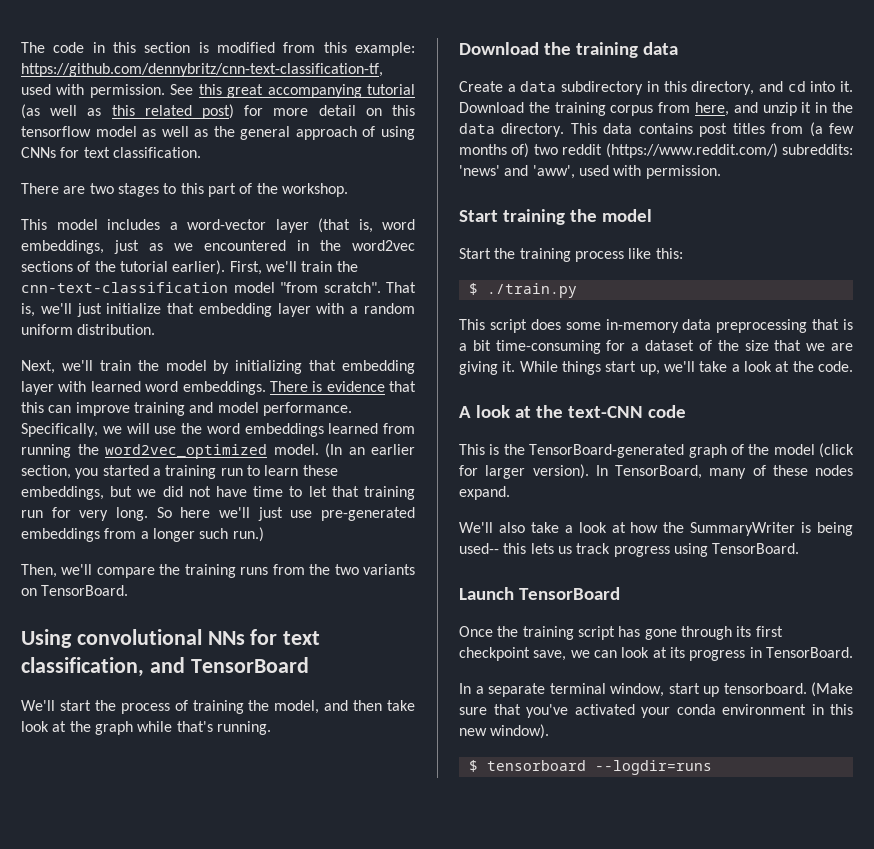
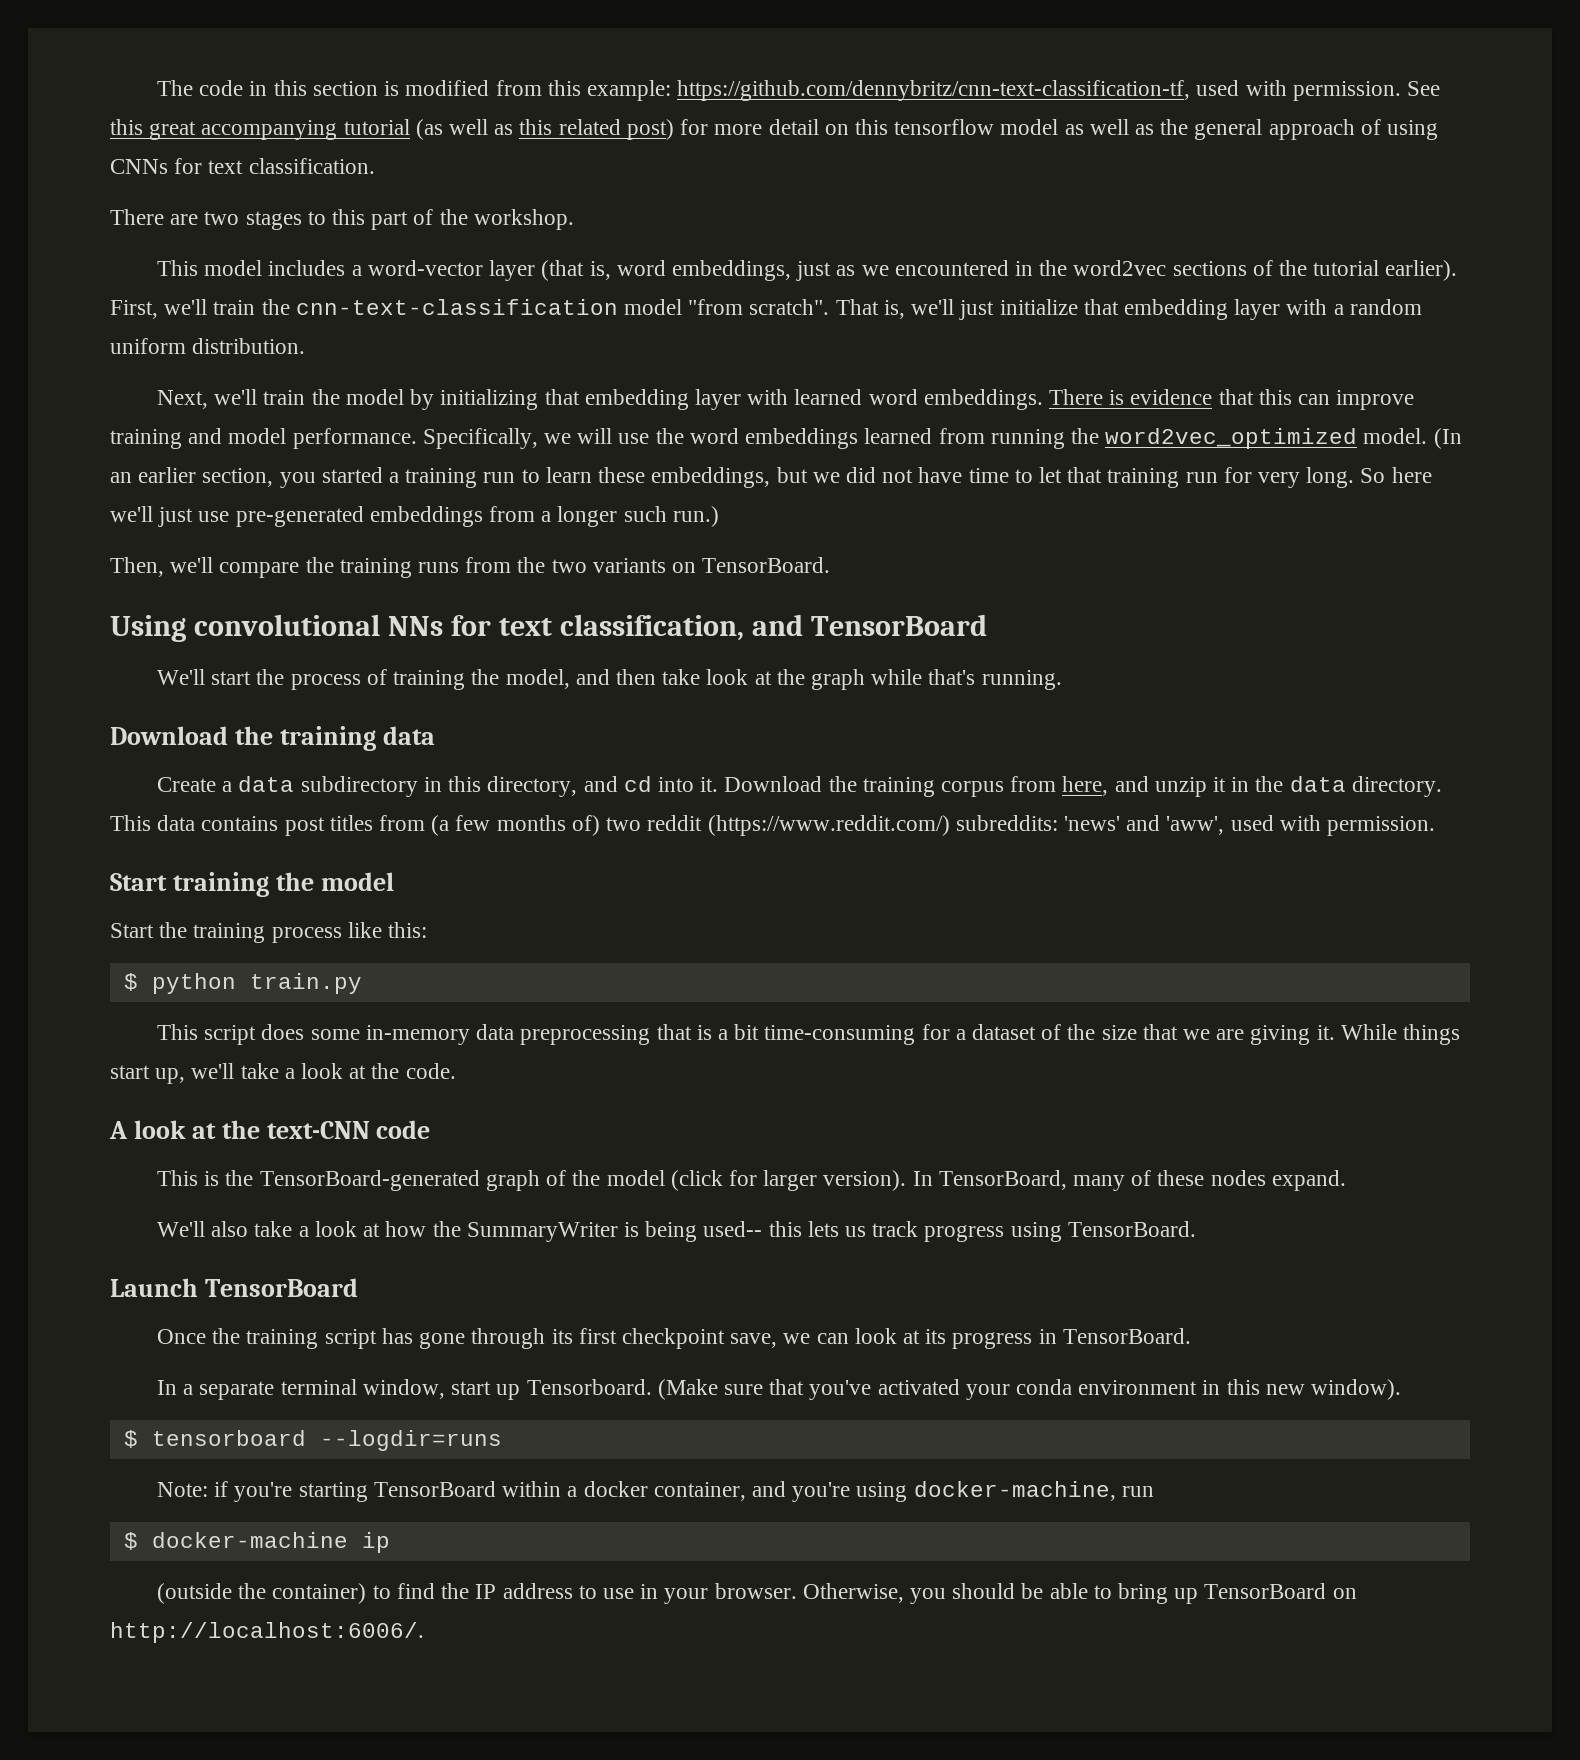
[486,283,577,298] ./train.py -> [151,973,362,994] python train.py
[723,683,807,694] tensorboard. -> [526,1379,652,1395] Tensorboard.
(712, 767) none -> [157,1481,1154,1502] [123,1532,390,1553] [157,1583,1357,1604] [110,1622,424,1643] // Note: if you're starting TensorBoard within a docker container, and you're using docker-machine, run // $ docker-machine ip // (outside the container) to find the IP address to use in your browser. Otherwise, you should be able to bring up TensorBoard on http://localhost:6006/.

